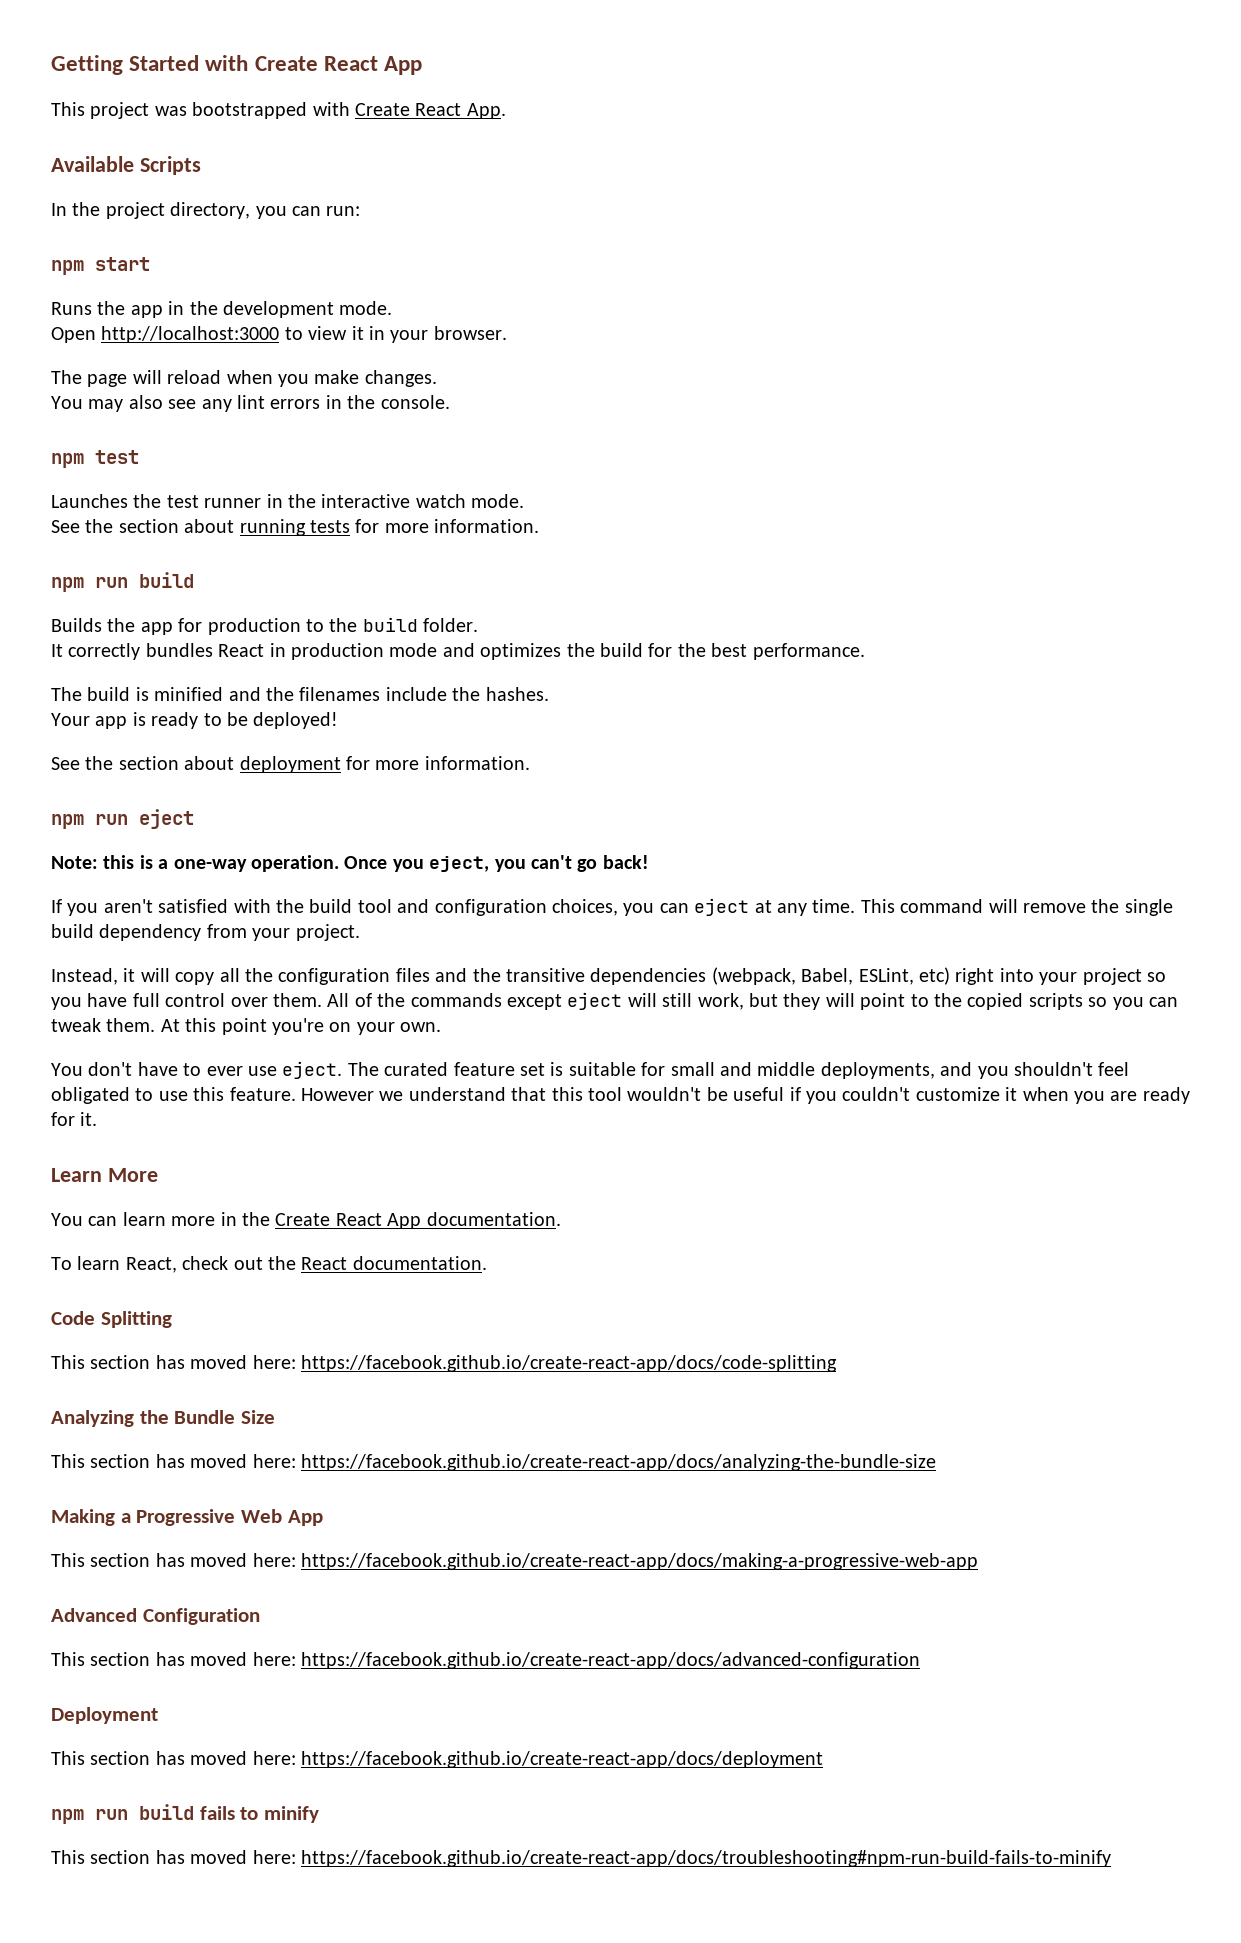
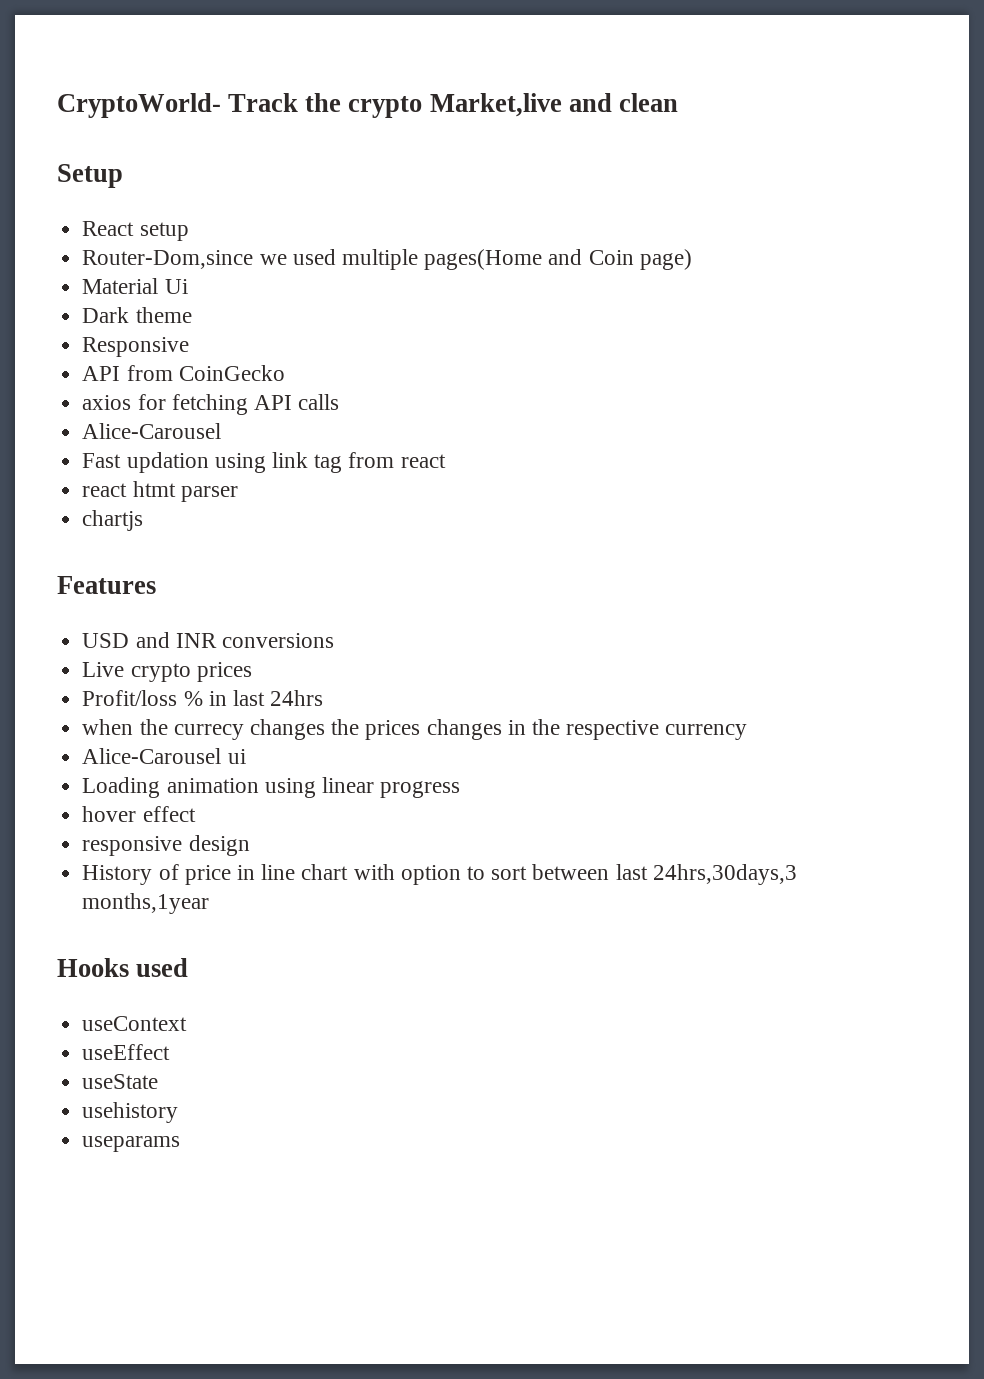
[51,55,423,75] [51,102,506,119] [51,156,201,175] [51,202,361,219] [51,257,150,275] [51,301,393,318] [51,326,507,343] [51,370,437,387] [51,395,450,412] [51,450,139,468] [51,494,525,508] [51,519,540,536] [51,572,194,592] [51,617,479,635] [51,643,865,660] [51,687,549,701] [51,712,339,729] [51,756,530,773] [51,809,194,829] [51,855,649,872] [51,898,1173,916] [51,924,360,941] [51,967,1166,985] [51,992,1178,1010] [51,1018,442,1035] [51,1061,1130,1079] [51,1087,1190,1104] [51,1112,98,1126] [51,1168,158,1182] [51,1212,561,1229] [51,1256,487,1273] [51,1311,172,1328] [51,1355,837,1372] [51,1410,276,1427] [51,1454,936,1471] [51,1509,323,1526] [51,1553,978,1570] [51,1608,260,1625] [51,1652,920,1669] [51,1707,158,1724] [51,1751,823,1768] [51,1804,320,1824] [51,1850,1111,1867] Getting Started with Create React App // This project was bootstrapped with Create React App. // Available Scripts // In the project directory, you can run: // npm start // Runs the app in the development mode. // Open http://localhost:3000 to view it in your browser. // The page will reload when you make changes. // You may also see any lint errors in the console. // npm test // Launches the test runner in the interactive watch mode. // See the section about running tests for more information. // npm run build // Builds the app for production to the build folder. // It correctly bundles React in production mode and optimizes the build for the best performance. // The build is minified and the filenames include the hashes. // Your app is ready to be deployed! // See the section about deployment for more information. // npm run eject // Note: this is a one-way operation. Once you eject, you can't go back! // If you aren't satisfied with the build tool and configuration choices, you can eject at any time. This command will remove the single build dependency from your project. // Instead, it will copy all the configuration files and the transitive dependencies (webpack, Babel, ESLint, etc) right into your project so you have full control over them. All of the commands except eject will still work, but they will point to the copied scripts so you can tweak them. At this point you're on your own. // You don't have to ever use eject. The curated feature set is suitable for small and middle deployments, and you shouldn't feel obligated to use this feature. However we understand that this tool wouldn't be useful if you couldn't customize it when you are ready for it. // Learn More // You can learn more in the Create React App documentation. // To learn React, check out the React documentation. // Code Splitting // This section has moved here: https://facebook.github.io/create-react-app/docs/code-splitting // Analyzing the Bundle Size // This section has moved here: https://facebook.github.io/create-react-app/docs/analyzing-the-bundle-size // Making a Progressive Web App // This section has moved here: https://facebook.github.io/create-react-app/docs/making-a-progressive-web-app // Advanced Configuration // This section has moved here: https://facebook.github.io/create-react-app/docs/advanced-configuration // Deployment // This section has moved here: https://facebook.github.io/create-react-app/docs/deployment // npm run build fails to minify // This section has moved here: https://facebook.github.io/create-react-app/docs/troubleshooting#npm-run-build-fails-to-minify -> [57,93,678,118] [57,164,123,188] [82,221,189,241] [82,249,692,270] [82,278,188,294] [82,307,192,323] [82,337,190,357] [82,365,285,381] [82,394,340,415] [82,423,222,439] [82,452,446,473] [82,481,238,502] [82,510,144,531] [57,576,156,594] [82,632,334,648] [82,662,252,682] [82,690,324,706] [82,719,748,740] [82,748,246,764] [82,777,461,798] [82,806,196,822] [82,835,250,856] [82,864,797,885] [82,893,210,914] [57,958,189,977] [82,1016,188,1031] [82,1044,171,1060] [82,1074,159,1089] [82,1102,179,1123] [82,1136,181,1152] CryptoWorld- Track the crypto Market,live and clean // Setup // React setup // Router-Dom,since we used multiple pages(Home and Coin page) // Material Ui // Dark theme // Responsive // API from CoinGecko // axios for fetching API calls // Alice-Carousel // Fast updation using link tag from react // react htmt parser // chartjs // Features // USD and INR conversions // Live crypto prices // Profit/loss % in last 24hrs // when the currecy changes the prices changes in the respective currency // Alice-Carousel ui // Loading animation using linear progress // hover effect // responsive design // History of price in line chart with option to sort between last 24hrs,30days,3 months,1year // Hooks used // useContext // useEffect // useState // usehistory // useparams

